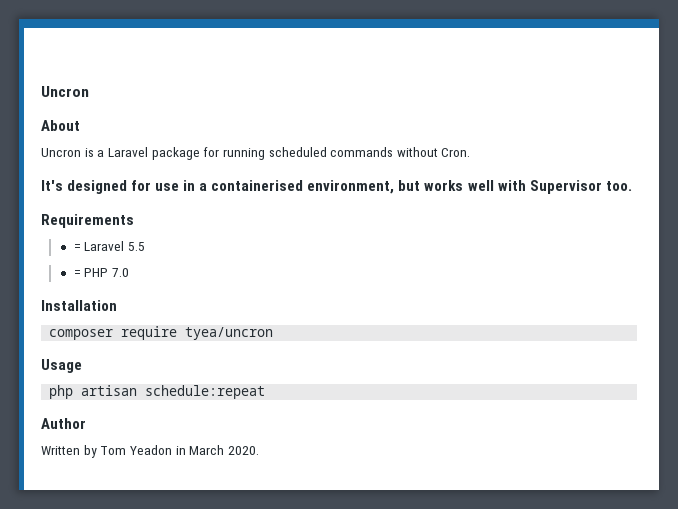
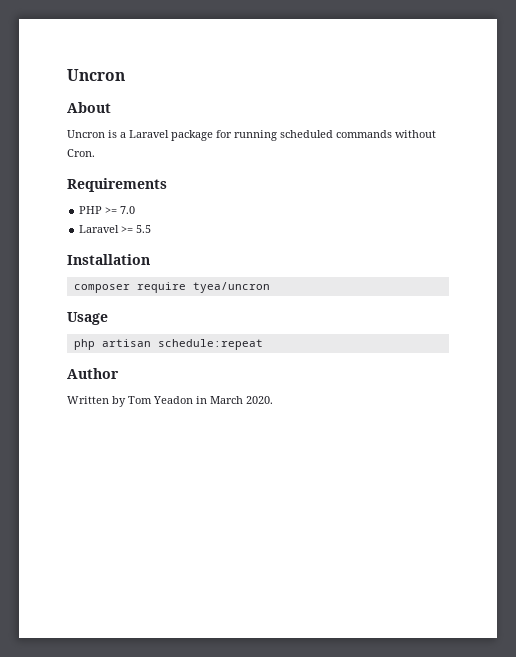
[41,180,632,194] [41,214,134,228] [73,241,145,251] [73,268,129,277] It's designed for use in a containerised environment, but works well with Supervisor too. // Requirements // = Laravel 5.5 // = PHP 7.0 -> [67,178,167,192] [79,206,136,214] [79,225,152,233] Requirements // PHP >= 7.0 // Laravel >= 5.5

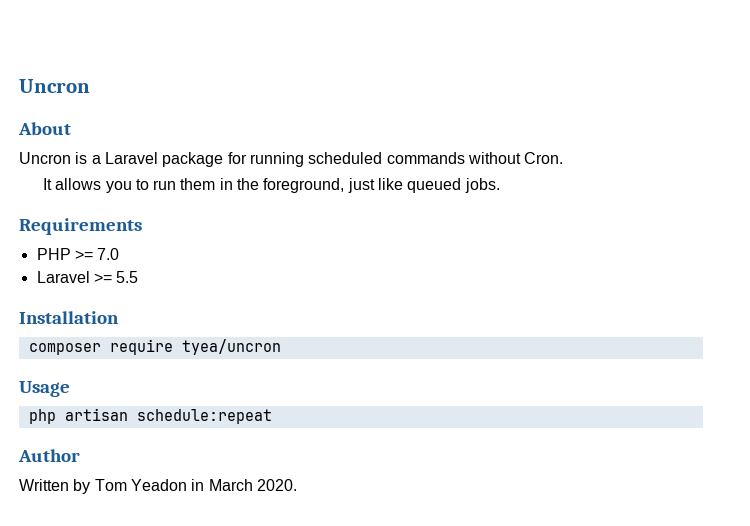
(95, 153) none -> [42,178,500,193] // It allows you to run them in the foreground, just like queued jobs.

